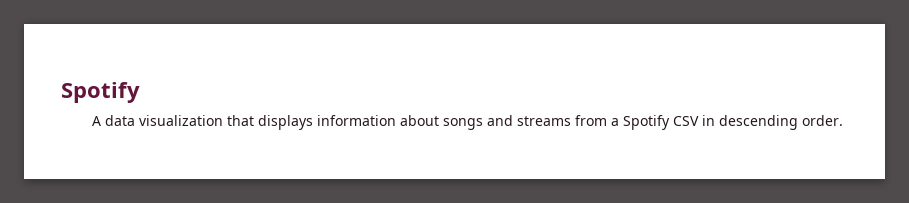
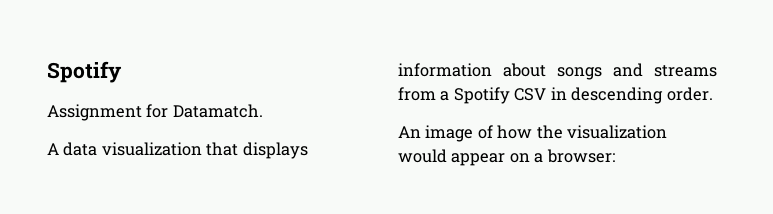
[61,82,140,103] Spotify -> [47,61,122,83] [47,104,263,121] Spotify // Assignment for Datamatch.
(843, 120) none -> [398,125,668,142] [398,149,615,166] // An image of how the visualization would appear on a browser:

